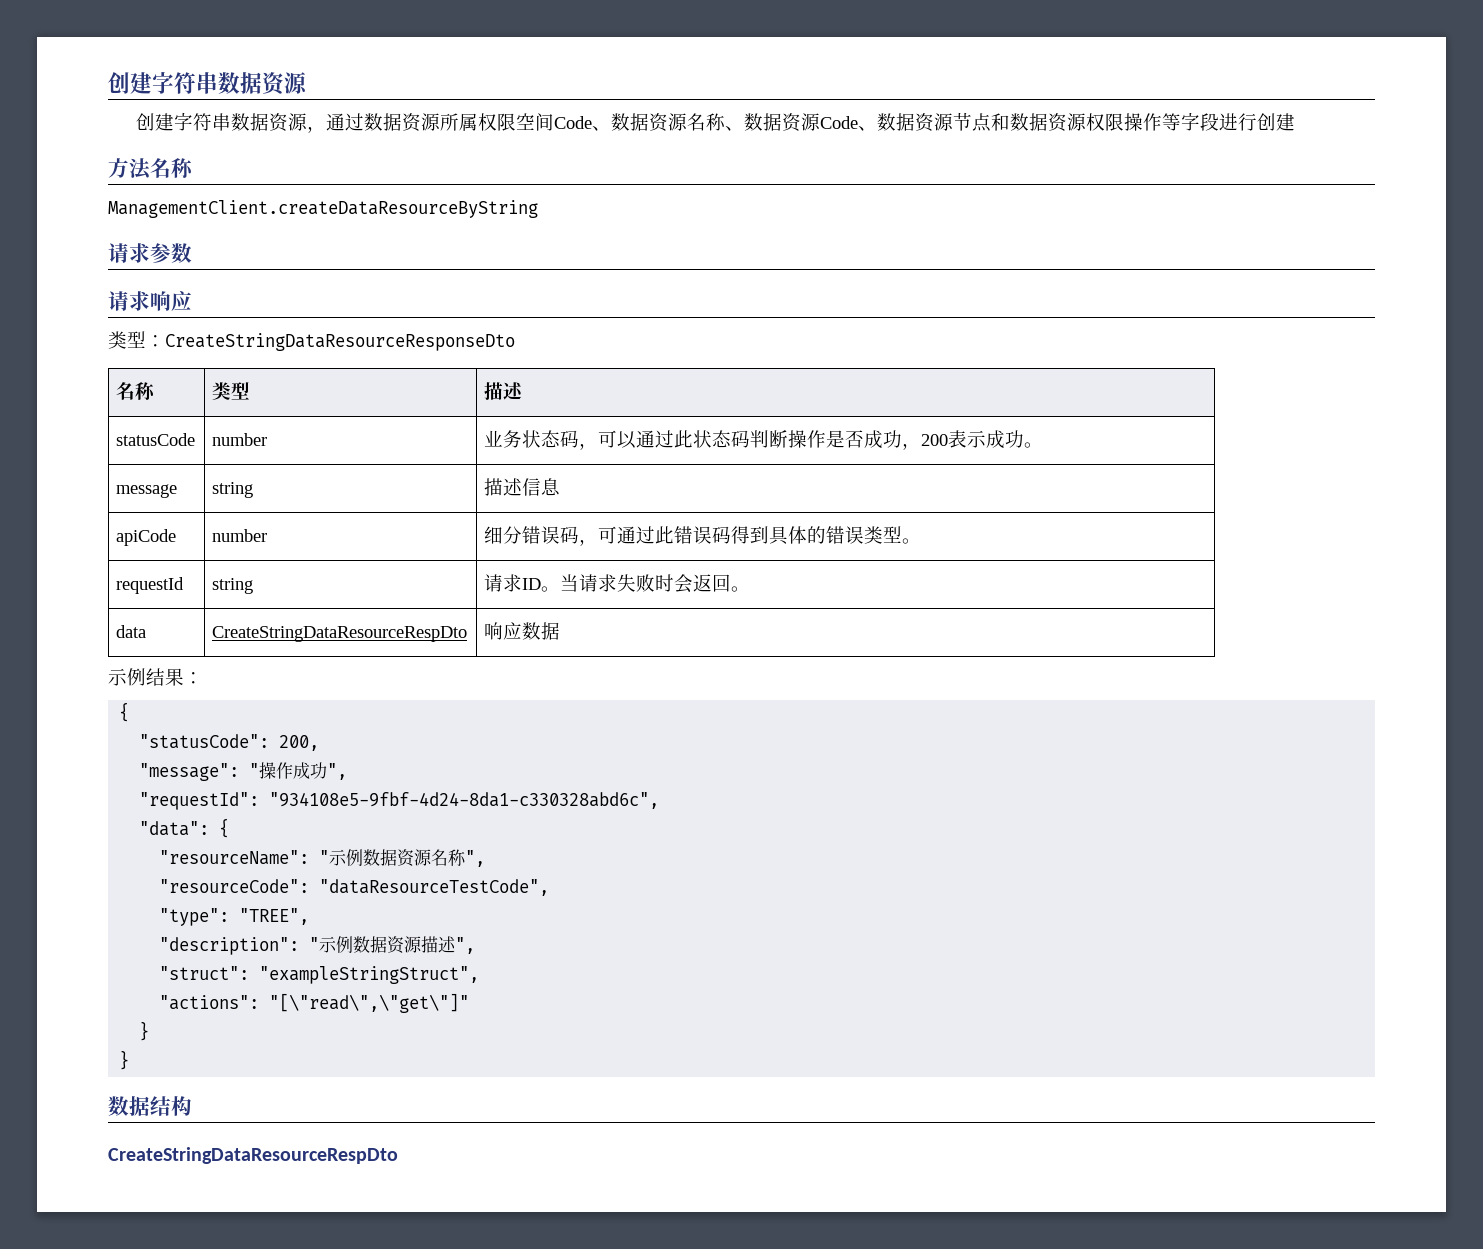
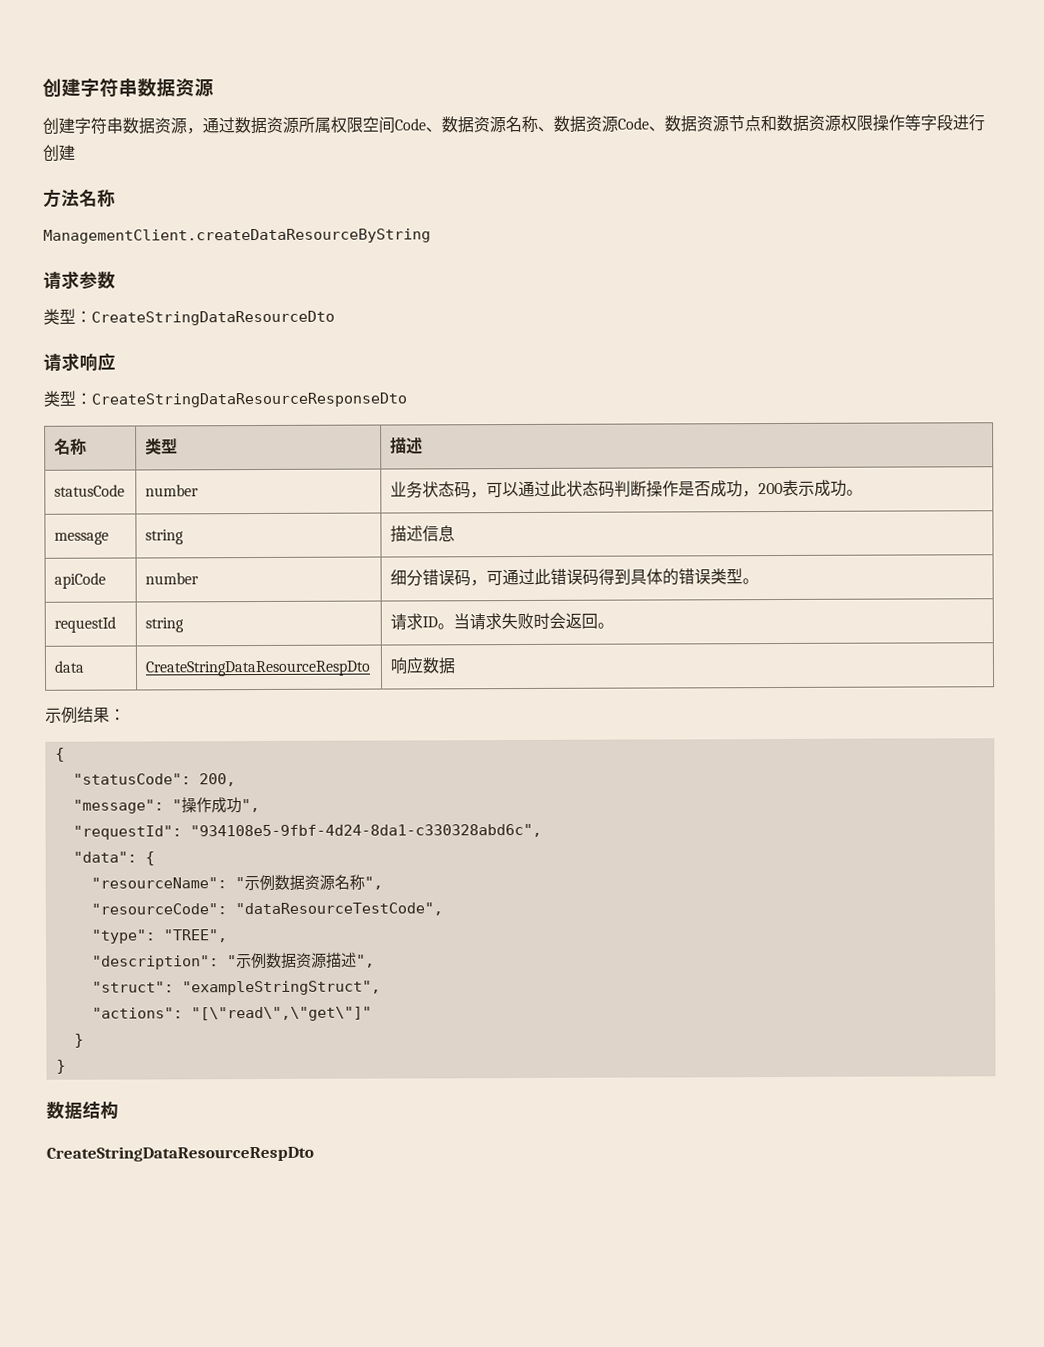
(192, 253) none -> [43,308,335,326] // 类型：CreateStringDataResourceDto

